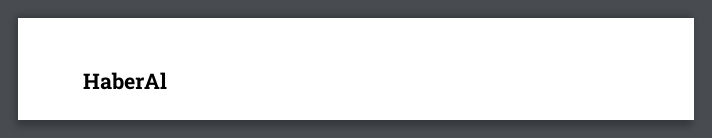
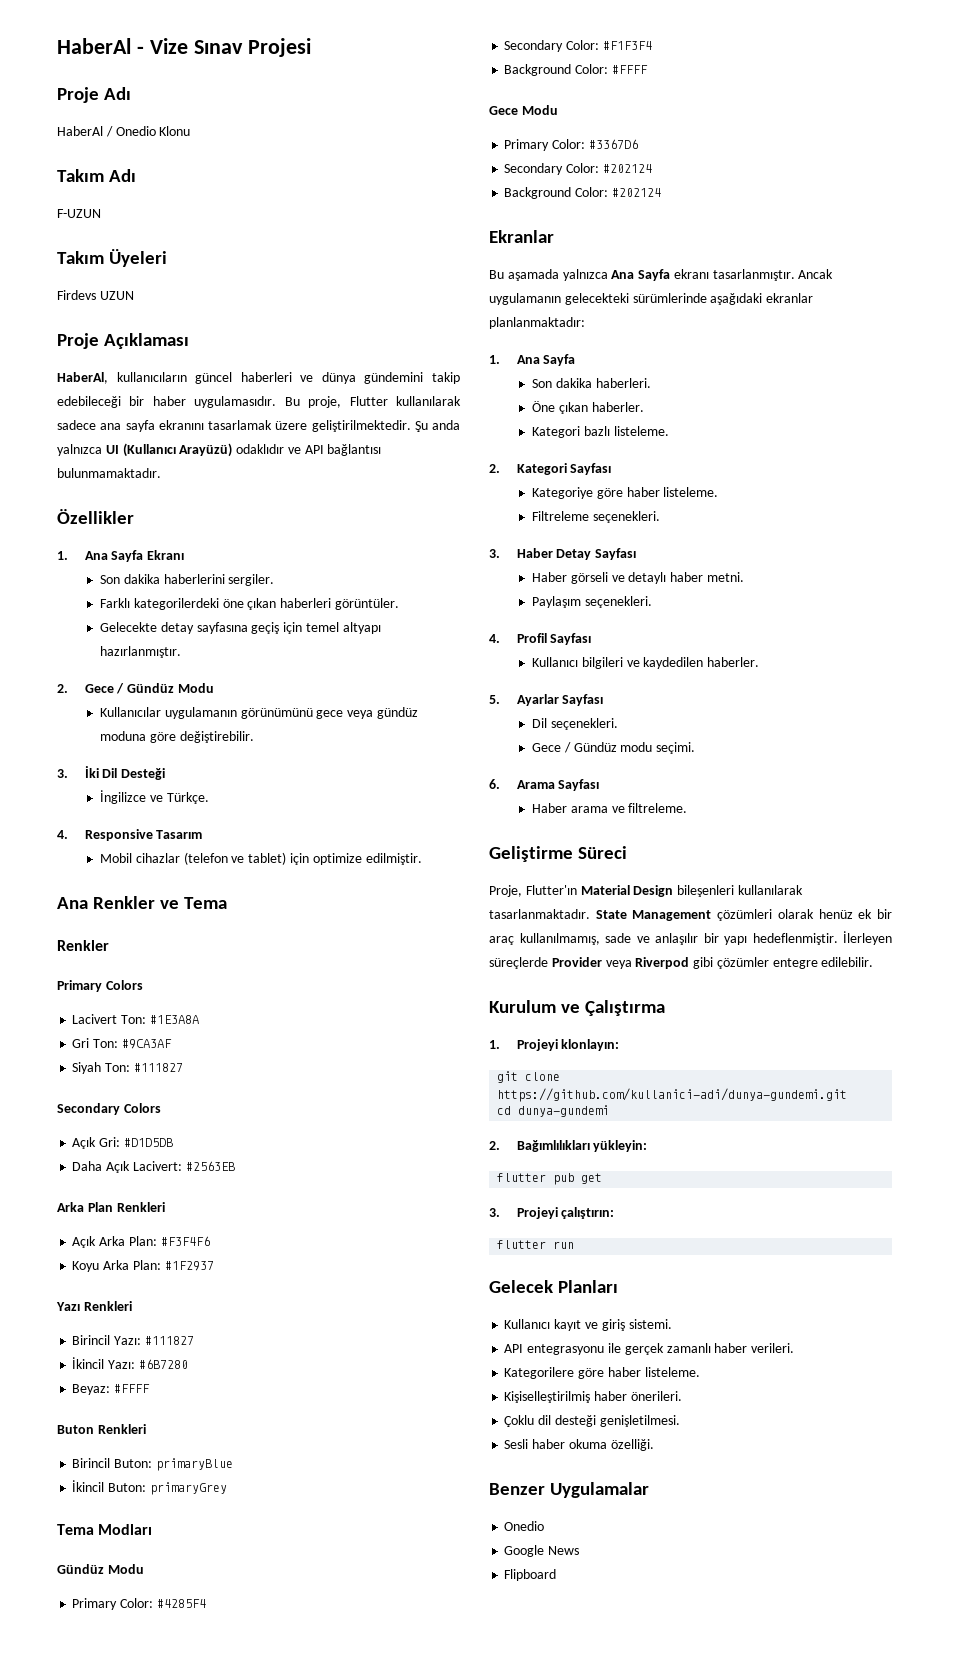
[83,72,167,90] HaberAl -> [57,38,311,57] [57,87,132,103] [57,126,191,137] [57,169,137,182] [57,209,101,218] [57,249,168,267] [57,290,134,300] [57,333,190,349] [57,372,460,384] [57,396,461,408] [57,420,460,432] [57,443,382,457] [57,468,161,478] [57,509,134,524] [57,550,185,562] [100,574,275,586] [100,598,399,610] [100,622,381,634] [100,646,182,658] [57,683,215,694] [100,707,418,719] [100,731,254,743] [57,766,166,780] [100,790,209,804] [57,829,203,841] [100,852,422,865] [57,896,228,909] [57,940,109,951] [57,980,143,992] [72,1014,199,1024] [72,1038,172,1049] [72,1062,183,1074] [57,1103,161,1115] [72,1137,173,1149] [72,1161,235,1173] [57,1202,165,1212] [72,1236,210,1248] [72,1260,214,1272] [56,1301,132,1311] [72,1335,194,1345] [72,1357,188,1369] [72,1384,151,1395] [57,1424,146,1434] [72,1458,233,1471] [72,1480,227,1495] [57,1524,153,1535] [57,1564,144,1574] [72,1598,206,1610] [504,40,652,52] [504,64,648,76] [489,105,558,115] [504,139,638,151] [504,163,652,175] [504,187,661,199] [489,230,554,243] [489,269,834,281] [489,293,814,305] [489,317,585,329] [489,354,576,366] [532,378,651,388] [532,401,644,414] [532,426,669,438] [489,463,612,475] [532,487,719,499] [532,511,660,523] [489,548,637,560] [532,572,744,584] [532,596,652,608] [489,633,592,645] [532,657,760,669] [489,694,604,706] [532,718,618,730] [532,742,696,754] [489,779,600,791] [532,803,688,813] [489,846,628,862] [489,885,803,897] [489,909,892,921] [489,931,892,945] [489,957,874,969] [489,1000,666,1016] [489,1039,620,1051] [497,1071,561,1083] [497,1088,848,1102] [497,1105,610,1117] [489,1140,648,1152] [497,1173,603,1185] [489,1207,615,1219] [497,1240,575,1249] [489,1280,619,1293] [504,1319,672,1331] [504,1343,795,1355] [504,1367,700,1379] [504,1391,682,1403] [504,1415,680,1427] [504,1439,654,1451] [489,1482,650,1498] [504,1521,545,1531] [504,1545,580,1557] [504,1569,557,1581] HaberAl - Vize Sınav Projesi // Proje Adı // HaberAl / Onedio Klonu // Takım Adı // F-UZUN // Takım Üyeleri // Firdevs UZUN // Proje Açıklaması // HaberAl, kullanıcıların güncel haberleri ve dünya gündemini takip edebileceği bir haber uygulamasıdır. Bu proje, Flutter kullanılarak sadece ana sayfa ekranını tasarlamak üzere geliştirilmektedir. Şu anda yalnızca UI (Kullanıcı Arayüzü) odaklıdır ve API bağlantısı bulunmamaktadır. // Özellikler // 1. Ana Sayfa Ekranı // Son dakika haberlerini sergiler. // Farklı kategorilerdeki öne çıkan haberleri görüntüler. // Gelecekte detay sayfasına geçiş için temel altyapı hazırlanmıştır. // 2. Gece / Gündüz Modu // Kullanıcılar uygulamanın görünümünü gece veya gündüz moduna göre değiştirebilir. // 3. İki Dil Desteği // İngilizce ve Türkçe. // 4. Responsive Tasarım // Mobil cihazlar (telefon ve tablet) için optimize edilmiştir. // Ana Renkler ve Tema // Renkler // Primary Colors // Lacivert Ton: #1E3A8A // Gri Ton: #9CA3AF // Siyah Ton: #111827 // Secondary Colors // Açık Gri: #D1D5DB // Daha Açık Lacivert: #2563EB // Arka Plan Renkleri // Açık Arka Plan: #F3F4F6 // Koyu Arka Plan: #1F2937 // Yazı Renkleri // Birincil Yazı: #111827 // İkincil Yazı: #6B7280 // Beyaz: #FFFF // Buton Renkleri // Birincil Buton: primaryBlue // İkincil Buton: primaryGrey // Tema Modları // Gündüz Modu // Primary Color: #4285F4 // Secondary Color: #F1F3F4 // Background Color: #FFFF // Gece Modu // Primary Color: #3367D6 // Secondary Color: #202124 // Background Color: #202124 // Ekranlar // Bu aşamada yalnızca Ana Sayfa ekranı tasarlanmıştır. Ancak uygulamanın gelecekteki sürümlerinde aşağıdaki ekranlar planlanmaktadır: // 1. Ana Sayfa // Son dakika haberleri. // Öne çıkan haberler. // Kategori bazlı listeleme. // 2. Kategori Sayfası // Kategoriye göre haber listeleme. // Filtreleme seçenekleri. // 3. Haber Detay Sayfası // Haber görseli ve detaylı haber metni. // Paylaşım seçenekleri. // 4. Profil Sayfası // Kullanıcı bilgileri ve kaydedilen haberler. // 5. Ayarlar Sayfası // Dil seçenekleri. // Gece / Gündüz modu seçimi. // 6. Arama Sayfası // Haber arama ve filtreleme. // Geliştirme Süreci // Proje, Flutter'ın Material Design bileşenleri kullanılarak tasarlanmaktadır. State Management çözümleri olarak henüz ek bir araç kullanılmamış, sade ve anlaşılır bir yapı hedeflenmiştir. İlerleyen süreçlerde Provider veya Riverpod gibi çözümler entegre edilebilir. // Kurulum ve Çalıştırma // 1. Projeyi klonlayın: // git clone https://github.com/kullanici-adi/dunya-gundemi.git // cd dunya-gundemi // 2. Bağımlılıkları yükleyin: // flutter pub get // 3. Projeyi çalıştırın: // flutter run // Gelecek Planları // Kullanıcı kayıt ve giriş sistemi. // API entegrasyonu ile gerçek zamanlı haber verileri. // Kategorilere göre haber listeleme. // Kişiselleştirilmiş haber önerileri. // Çoklu dil desteği genişletilmesi. // Sesli haber okuma özelliği. // Benzer Uygulamalar // Onedio // Google News // Flipboard

